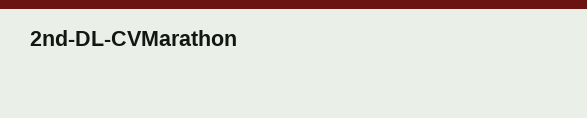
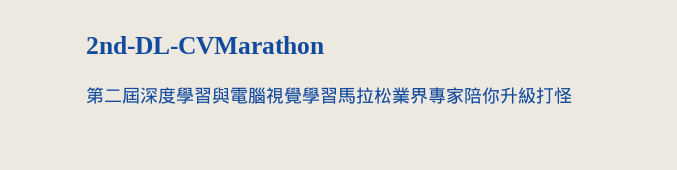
(237, 38) none -> [86,87,572,104] // 第二屆深度學習與電腦視覺學習馬拉松業界專家陪你升級打怪

